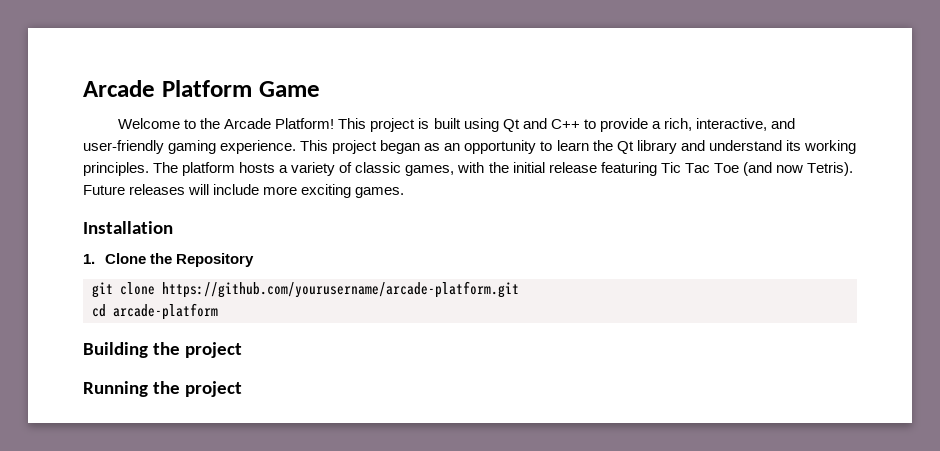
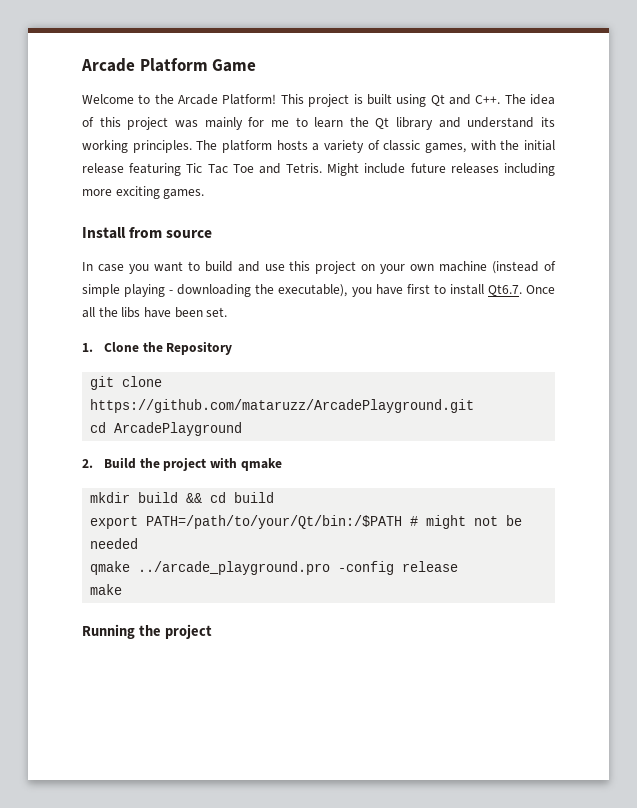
[550,118,796,132] [83,140,537,154] C++ to provide a rich, interactive, and user-friendly gaming experience. This project began as an opportunity -> [475,94,555,105] [82,117,289,130] C++. The idea of this project was mainly for me
[742,162,853,176] [83,184,405,198] [83,221,173,234] (and now Tetris). Future releases will include more exciting games. // Installation -> [258,163,555,176] [82,186,205,199] [82,227,213,239] [82,261,556,274] [82,284,555,297] [82,307,228,318] and Tetris. Might include future releases including more exciting games. // Install from source // In case you want to build and use this project on your own machine (instead of simple playing - downloading the executable), you have first to install Qt6.7. Once all the libs have been set.
[162,281,519,298] [92,303,218,320] [83,342,242,358] https://github.com/yourusername/arcade-platform.git // cd arcade-platform // Building the project -> [90,399,475,413] [90,422,243,436] [82,457,282,471] [90,492,275,503] [90,515,523,529] [90,538,139,549] [90,561,459,575] [90,584,123,595] https://github.com/mataruzz/ArcadePlayground.git // cd ArcadePlayground // 2. Build the project with qmake // mkdir build && cd build // export PATH=/path/to/your/Qt/bin:/$PATH # might not be needed // qmake ../arcade_playground.pro -config release // make

